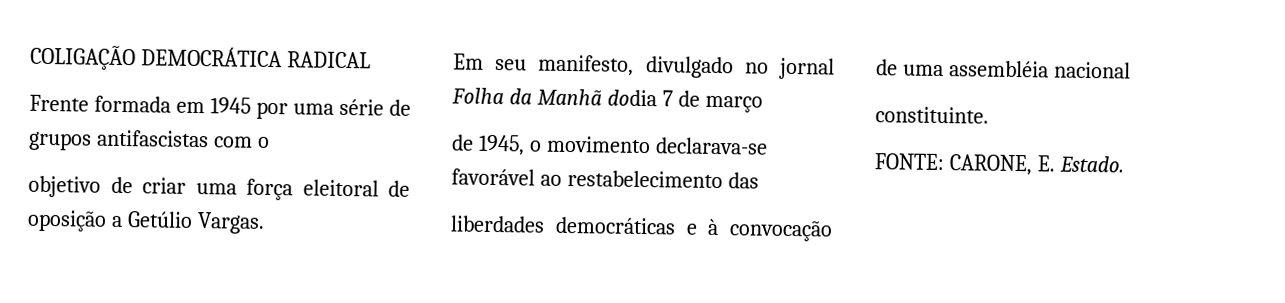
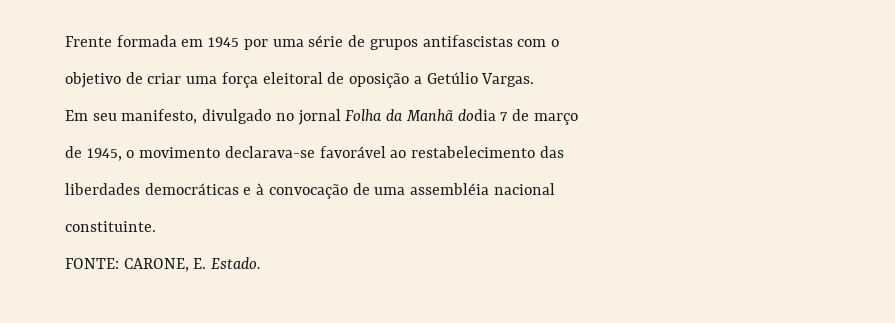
[30,44,371,71] COLIGAÇÃO DEMOCRÁTICA RADICAL // -> (65, 41) none

